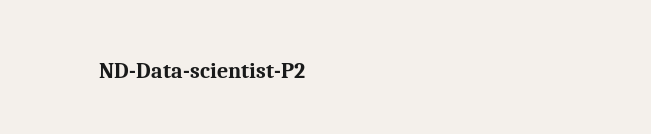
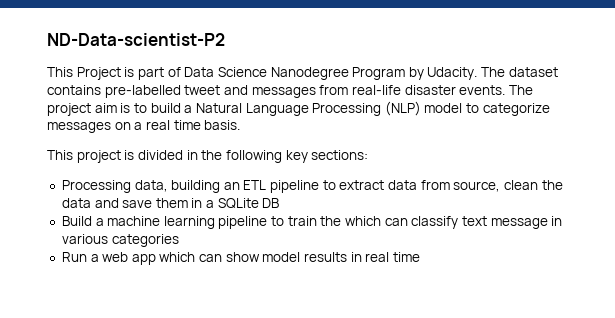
(305, 70) none -> [47,67,558,80] [47,85,533,98] [47,101,550,116] [47,120,241,133] [47,150,369,163] [61,180,563,193] [61,198,280,209] [61,216,563,229] [61,234,179,247] [61,252,420,265] // This Project is part of Data Science Nanodegree Program by Udacity. The dataset contains pre-labelled tweet and messages from real-life disaster events. The project aim is to build a Natural Language Processing (NLP) model to categorize messages on a real time basis. // This project is divided in the following key sections: // Processing data, building an ETL pipeline to extract data from source, clean the data and save them in a SQLite DB // Build a machine learning pipeline to train the which can classify text message in various categories // Run a web app which can show model results in real time

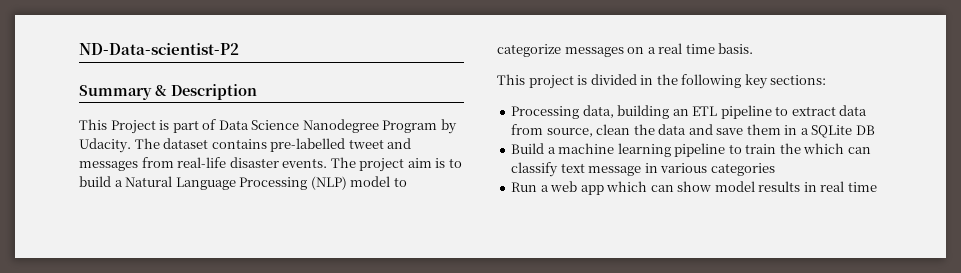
(225, 39) none -> [79,84,257,100] // Summary & Description

